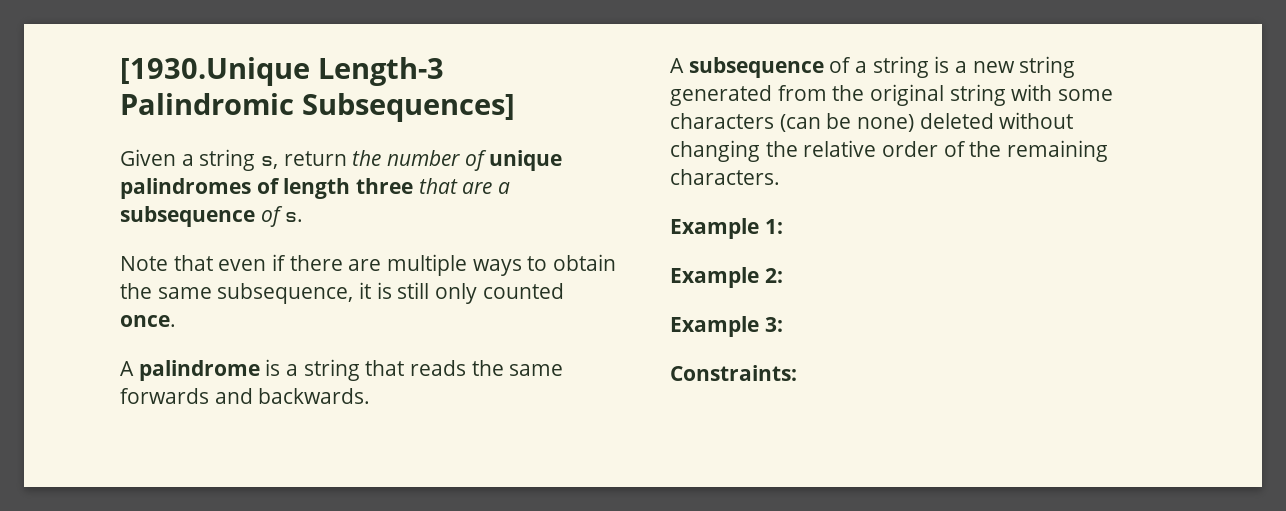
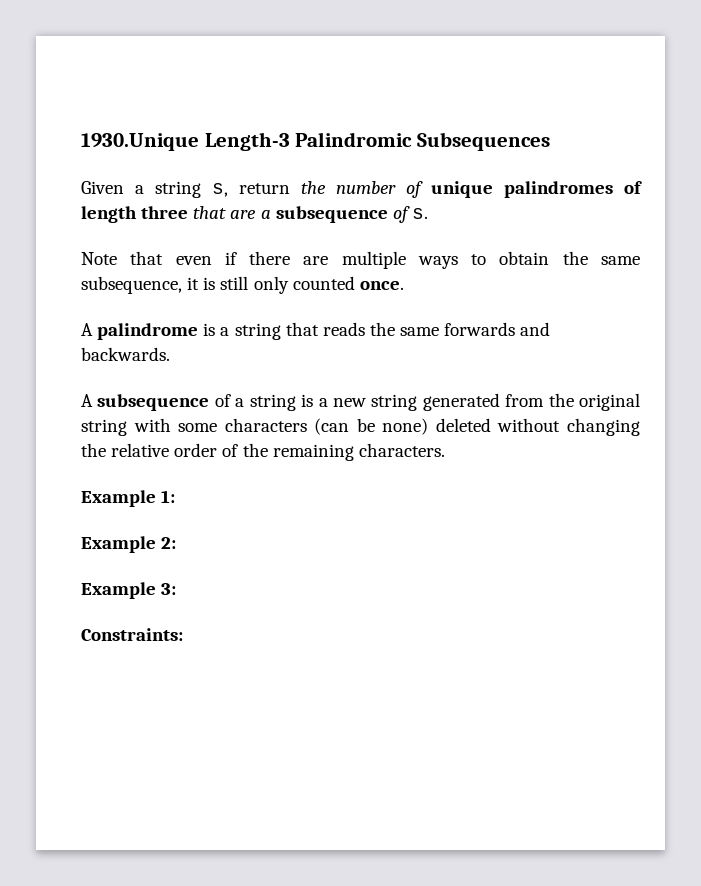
[120,57,310,86] [1930.Unique -> [81,133,199,151] 1930.Unique
[301,93,515,122] Subsequences] -> [417,132,551,151] Subsequences

